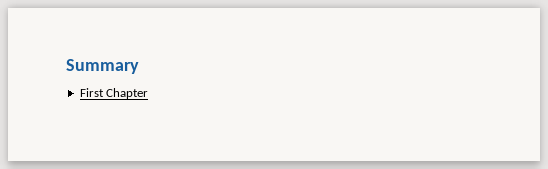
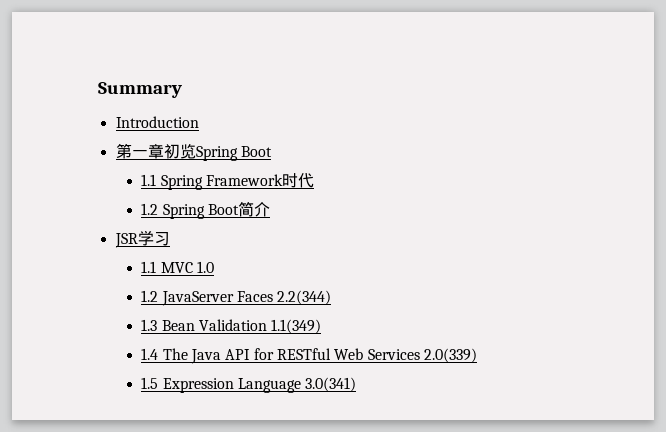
[79,88,149,99] First Chapter -> [115,116,199,128] [115,143,272,161] [141,173,315,190] [141,201,271,219] [114,230,170,248] [141,261,215,273] [141,290,332,306] [141,319,322,334] [141,348,478,364] [141,377,357,393] Introduction // 第一章初览Spring Boot // 1.1 Spring Framework时代 // 1.2 Spring Boot简介 // JSR学习 // 1.1 MVC 1.0 // 1.2 JavaServer Faces 2.2(344) // 1.3 Bean Validation 1.1(349) // 1.4 The Java API for RESTful Web Services 2.0(339) // 1.5 Expression Language 3.0(341)

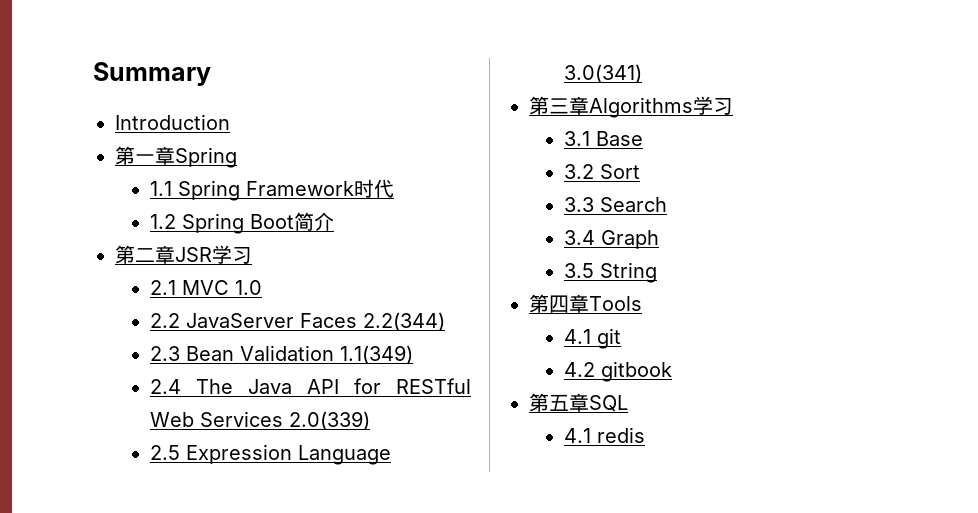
[163,143,272,161] 初览Spring Boot -> [175,147,237,168] Spring
(271, 209) none -> [115,245,175,264] 第二章
[141,261,157,273] 1.1 -> [150,280,177,295] 2.1
[141,290,159,302] 1.2 -> [150,313,181,328] 2.2
[141,319,158,331] 1.3 -> [150,346,181,361] 2.3
[141,348,159,360] 1.4 -> [150,379,182,394] 2.4
[141,377,159,389] 1.5 -> [150,445,181,460] 2.5
(357, 384) none -> [529,96,733,118] [564,131,644,146] [564,164,641,179] [564,197,668,212] [564,230,660,249] [564,262,658,283] [529,294,642,313] [564,328,622,349] [564,361,673,382] [529,393,628,412] [564,427,646,443] // 第三章Algorithms学习 // 3.1 Base // 3.2 Sort // 3.3 Search // 3.4 Graph // 3.5 String // 第四章Tools // 4.1 git // 4.2 gitbook // 第五章SQL // 4.1 redis

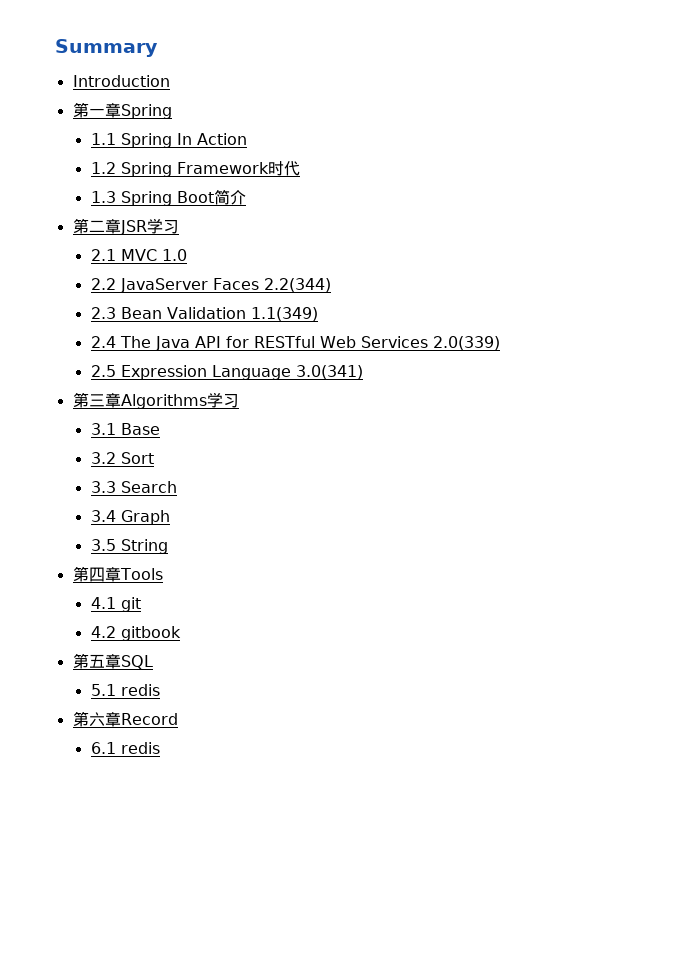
(241, 190) none -> [176,133,247,145] [90,162,172,177] In Action // 1.2 Spring
[150,214,177,229] 1.2 -> [90,191,116,203] 1.3
[564,427,646,443] 4.1 redis -> [90,684,160,696] [72,711,178,727] [90,742,160,754] 5.1 redis // 第六章Record // 6.1 redis

